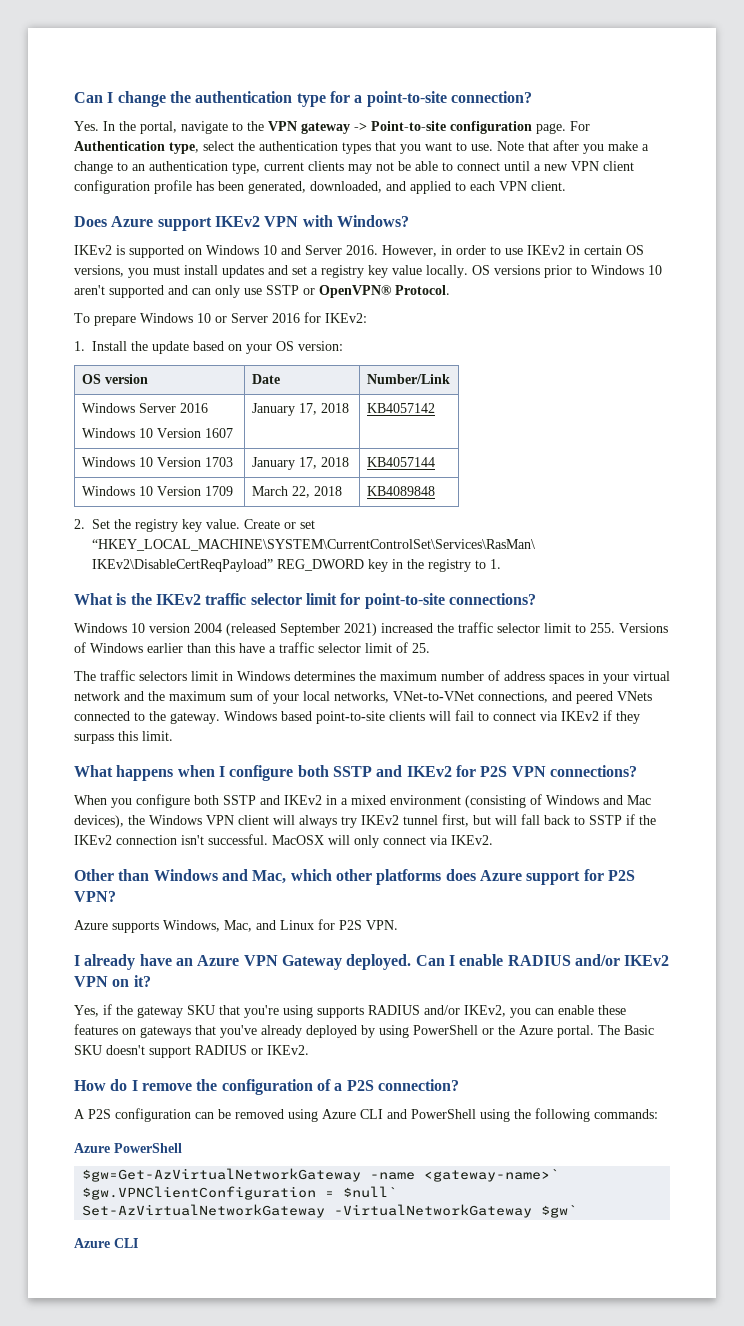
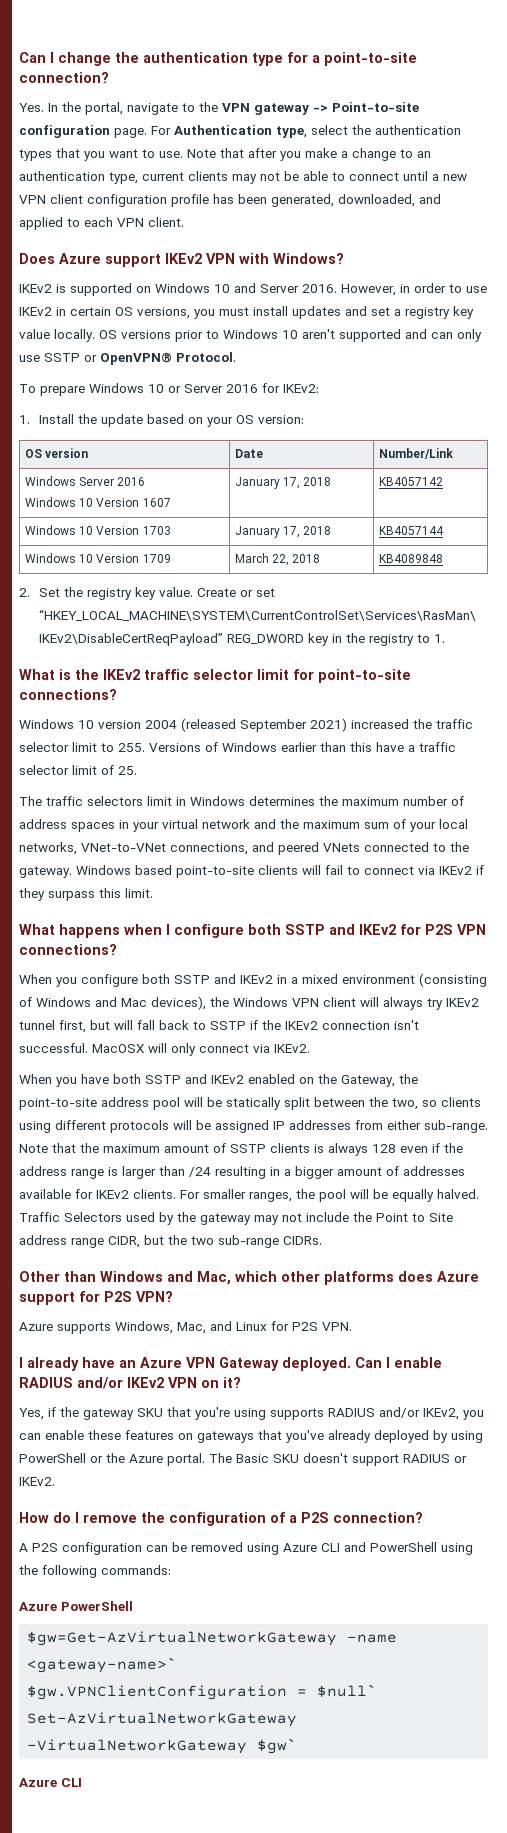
(493, 840) none -> [19,1074,418,1087] [19,1097,481,1110] [19,1120,488,1133] [19,1143,463,1156] [19,1166,465,1179] [19,1189,479,1202] [19,1212,453,1225] [19,1235,322,1248] // When you have both SSTP and IKEv2 enabled on the Gateway, the point-to-site address pool will be statically split between the two, so clients using different protocols will be assigned IP addresses from either sub-range. Note that the maximum amount of SSTP clients is always 128 even if the address range is larger than /24 resulting in a bigger amount of addresses available for IKEv2 clients. For smaller ranges, the pool will be equally halved. Traffic Selectors used by the gateway may not include the Point to Site address range CIDR, but the two sub-range CIDRs.

